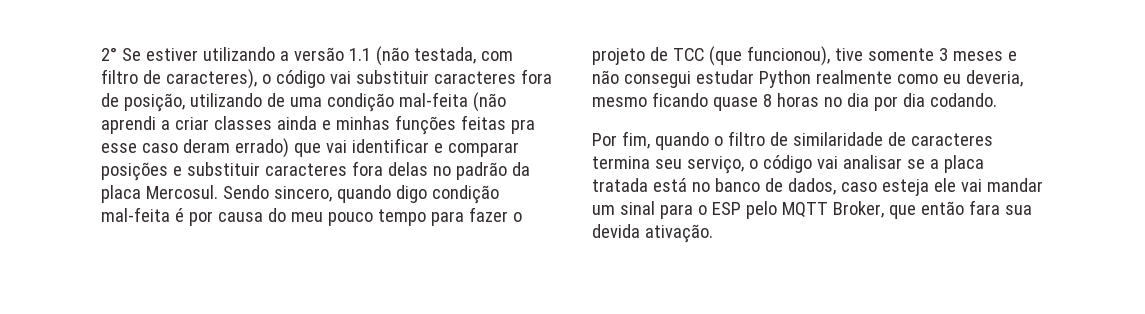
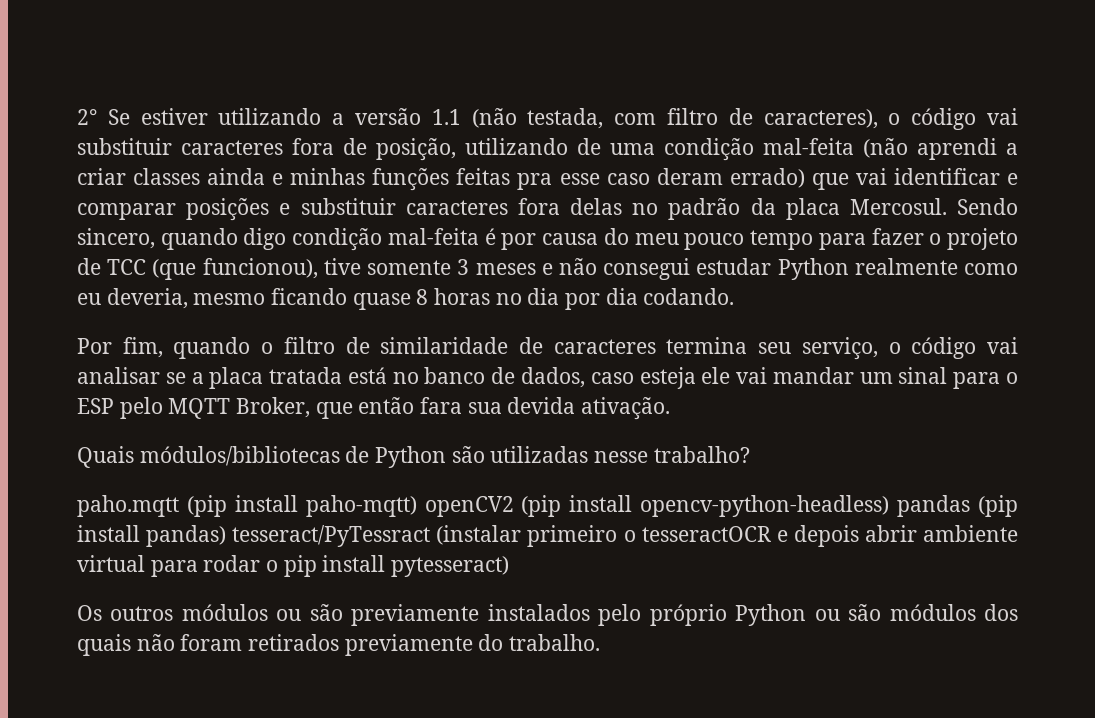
(713, 233) none -> [77,446,750,468] [77,495,1019,517] [77,525,1019,547] [77,555,510,577] [77,604,1018,626] [77,634,601,656] // Quais módulos/bibliotecas de Python são utilizadas nesse trabalho? // paho.mqtt (pip install paho-mqtt) openCV2 (pip install opencv-python-headless) pandas (pip install pandas) tesseract/PyTessract (instalar primeiro o tesseractOCR e depois abrir ambiente virtual para rodar o pip install pytesseract) // Os outros módulos ou são previamente instalados pelo próprio Python ou são módulos dos quais não foram retirados previamente do trabalho.

